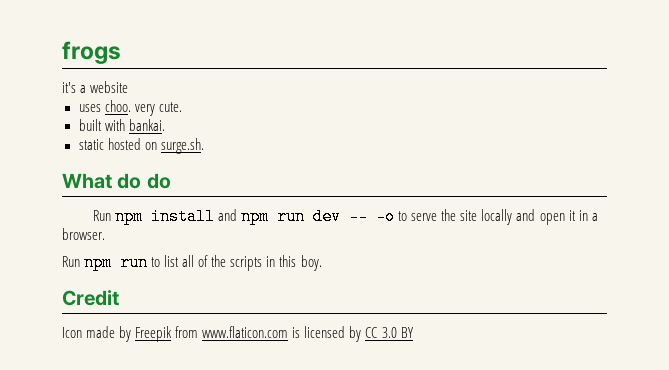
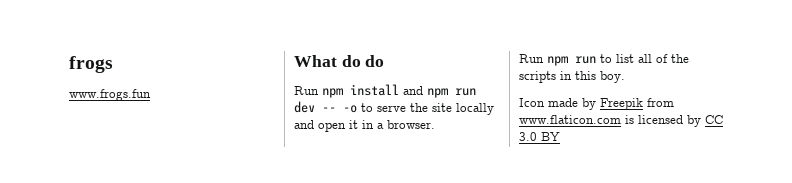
[62,81,129,93] [78,100,182,116] [78,119,165,131] [78,138,204,154] it's a website // uses choo. very cute. // built with bankai. // static hosted on surge.sh. -> [69,89,151,101] www.frogs.fun
[62,290,119,306] // Credit -> (625, 77) none

